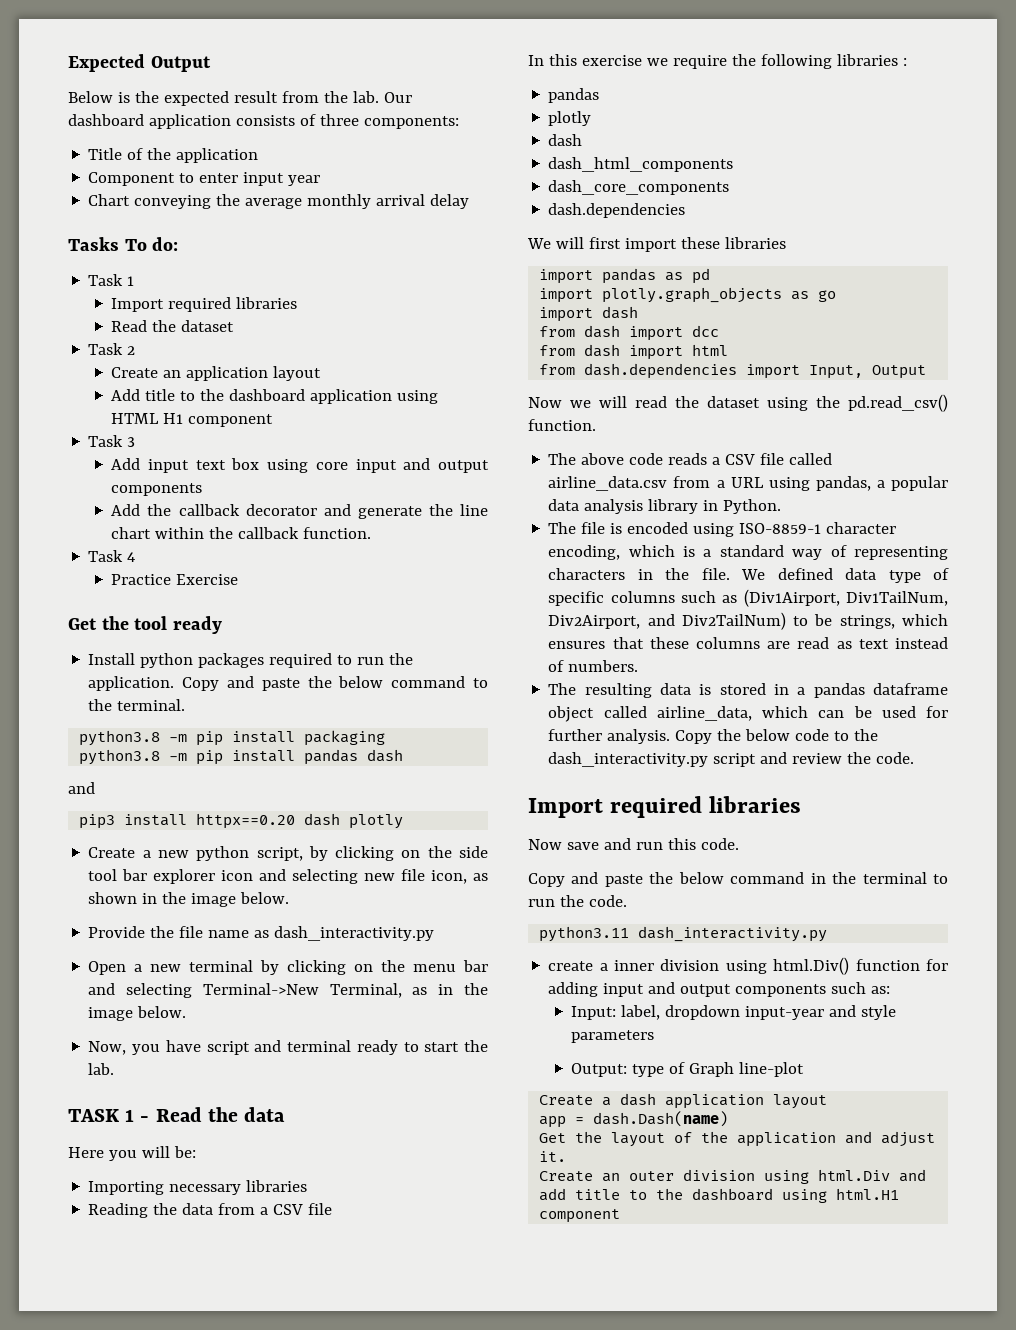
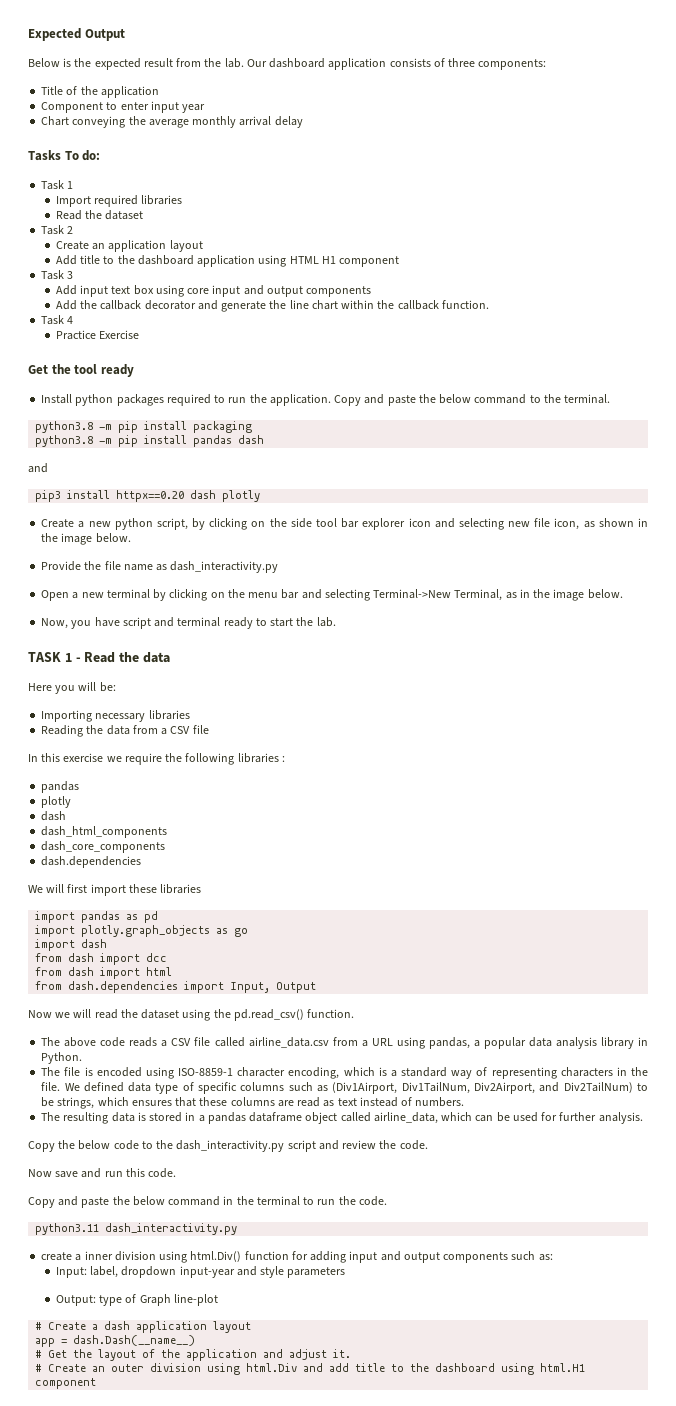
(671, 736) none -> (643, 1118) //
[528,796,802,818] // Import required libraries -> (428, 1145) none
(805, 1069) none -> [35,1322,43,1330] #
[593,1111,729,1127] dash.Dash(name) // -> [73,1335,196,1346] [35,1350,43,1358] dash.Dash(__name__) // #
(567, 1156) none -> [35,1364,43,1372] #

